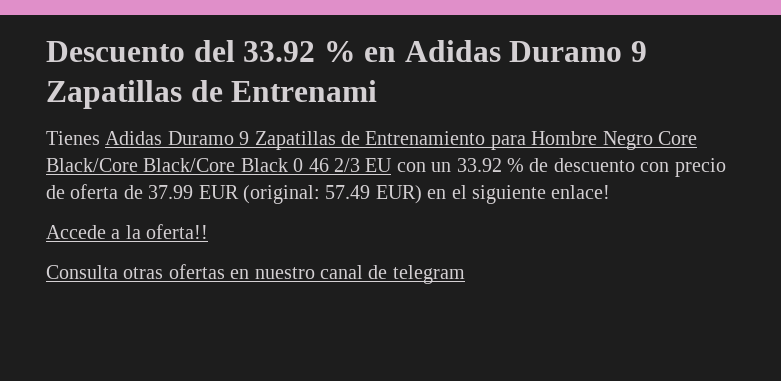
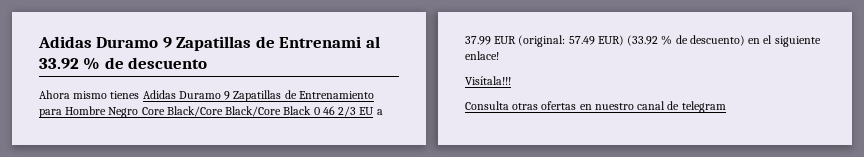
[46,40,397,62] Descuento del 33.92 % en -> (38, 42) none
[46,131,100,145] // Tienes -> [365,36,380,48] [39,57,208,70] [39,90,140,99] al 33.92 % de descuento // Ahora mismo tienes
[396,158,726,177] [46,184,143,199] con un 33.92 % de descuento con precio de oferta de -> [376,109,383,115] a
(422, 194) none -> [627,35,745,46] (33.92 % de descuento)
[46,224,209,239] Accede a la oferta!! -> [465,76,511,85] Visítala!!!

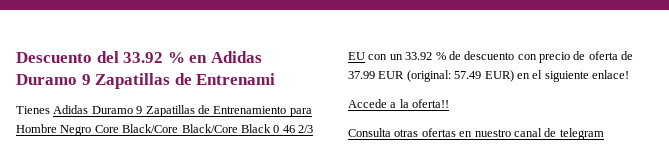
(38, 42) none -> [16,51,208,63] Descuento del 33.92 % en
[365,36,380,48] [39,57,208,70] [39,90,140,99] al 33.92 % de descuento // Ahora mismo tienes -> [16,106,50,114] // Tienes
[376,109,383,115] a -> [368,51,634,63] con un 33.92 % de descuento con precio de oferta de
[627,35,745,46] (33.92 % de descuento) -> (514, 76) none
[465,76,511,85] Visítala!!! -> [348,99,450,108] Accede a la oferta!!

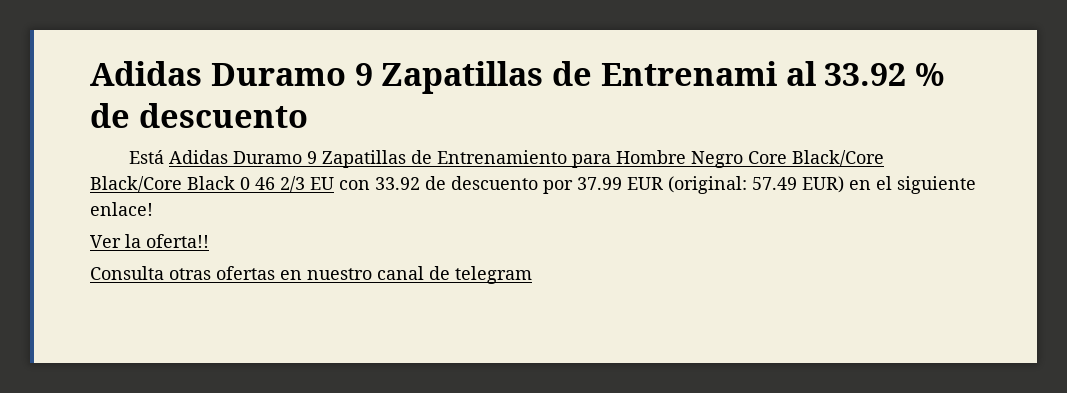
[16,51,208,63] Descuento del 33.92 % en -> (90, 73) none
[16,106,50,114] // Tienes -> [785,61,945,86] [90,103,308,128] [128,150,164,164] al 33.92 % de descuento // Está
[389,51,634,63] un 33.92 % de descuento con precio de oferta de -> [375,176,573,194] 33.92 de descuento por
[348,99,397,108] Accede a -> [90,235,121,248] Ver

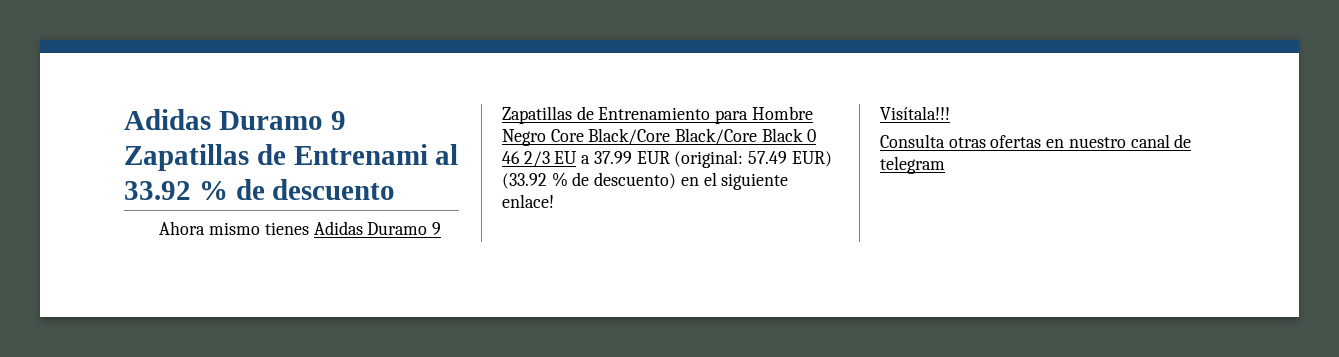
[128,150,164,164] Está -> [159,221,309,235] Ahora mismo tienes
[339,176,573,194] con 33.92 de descuento por -> [581,155,591,164] a
(844, 184) none -> [502,172,677,189] (33.92 % de descuento)
[90,234,209,248] Ver la oferta!! -> [880,106,950,120] Visítala!!!

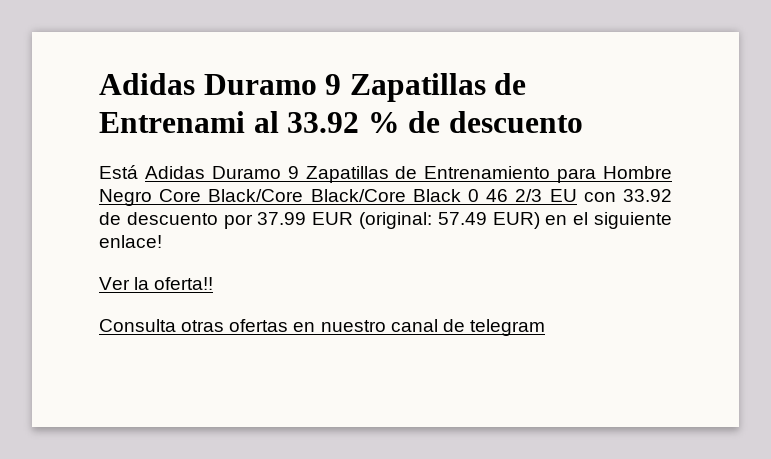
[159,221,309,235] Ahora mismo tienes -> [99,165,138,179] Está
[581,155,591,164] a -> [583,189,672,202] [99,212,253,229] con 33.92 de descuento por
[502,172,677,189] (33.92 % de descuento) -> (540, 220) none
[880,106,950,120] Visítala!!! -> [99,277,214,290] Ver la oferta!!

